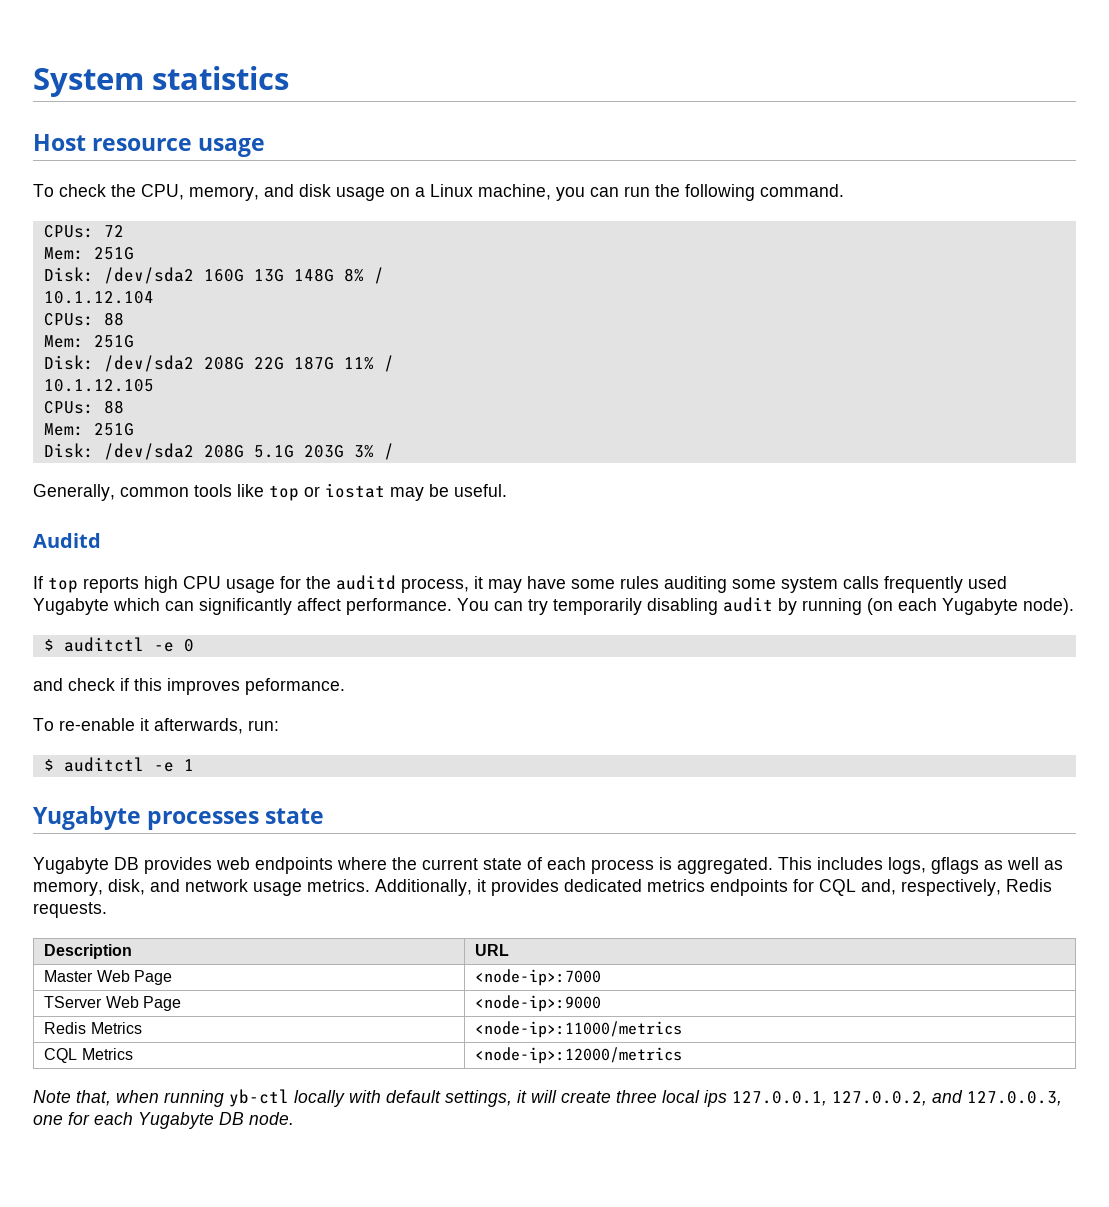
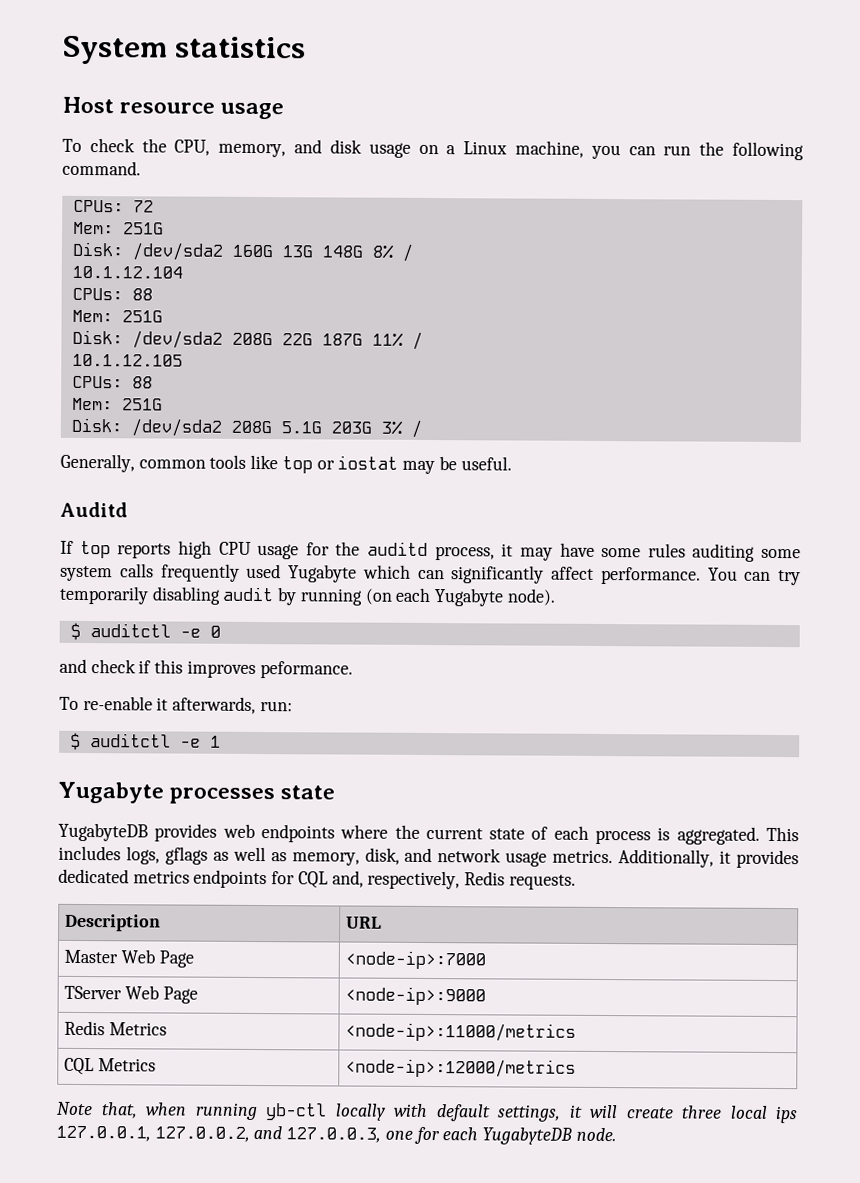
[33,857,139,874] Yugabyte DB -> [58,822,148,842] YugabyteDB
[138,1112,244,1129] Yugabyte DB -> [482,1127,573,1145] YugabyteDB

